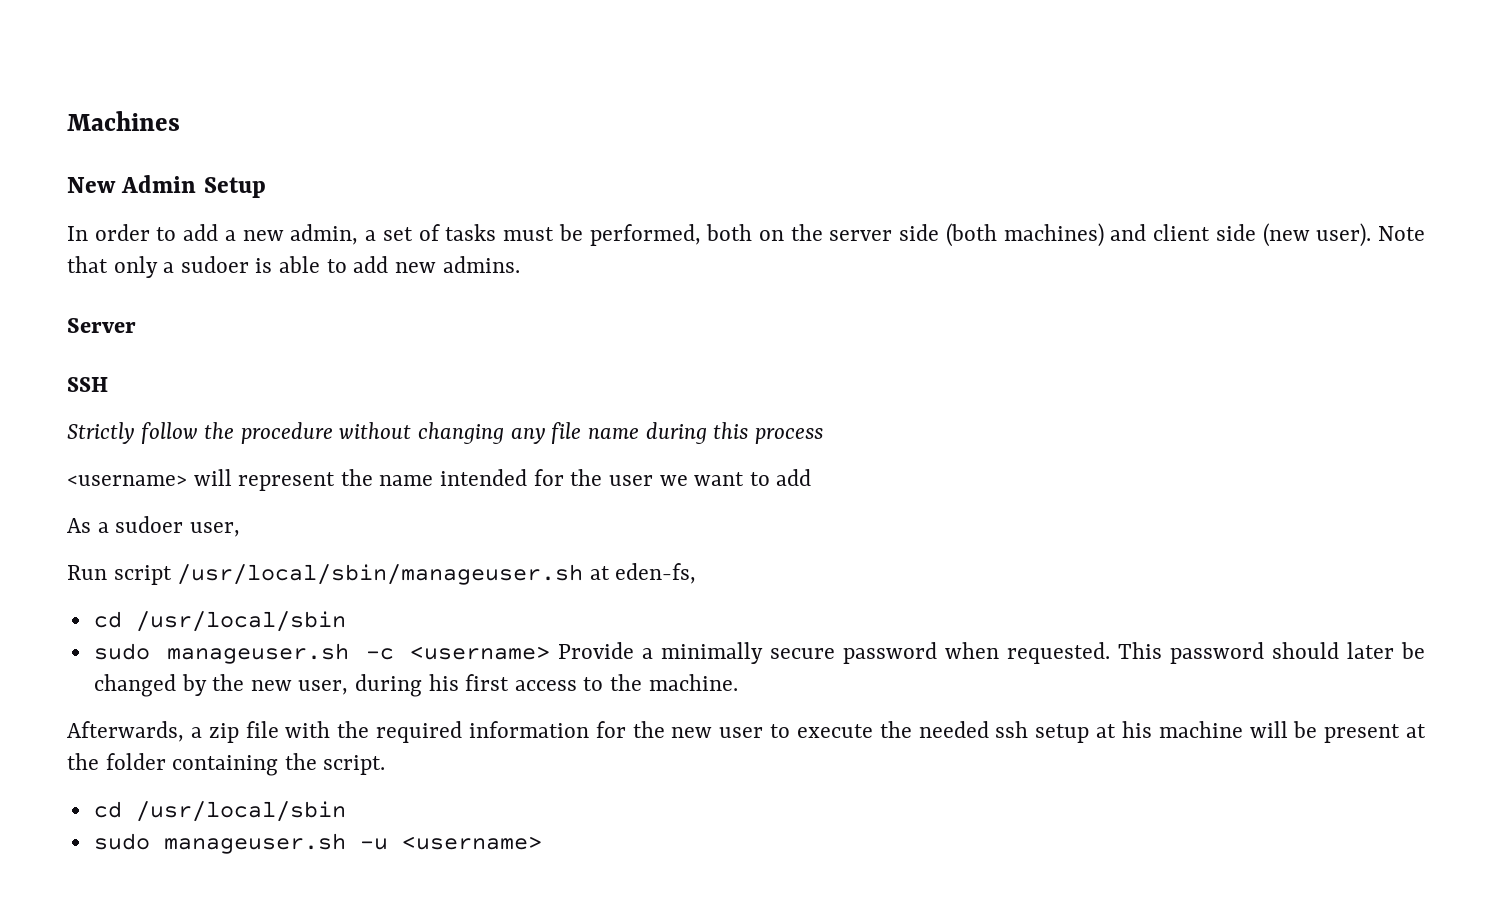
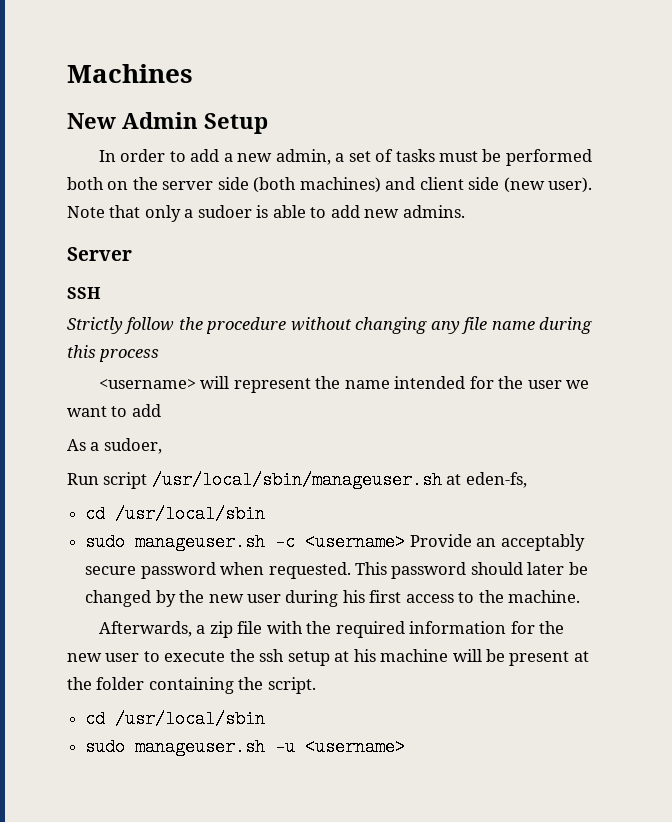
[589,224,701,246] performed, -> [505,149,592,166] performed
[115,516,240,537] sudoer user, -> [103,438,162,454] sudoer,
[642,642,764,664] a minimally -> [476,534,585,551] an acceptably
[298,680,349,695] user, -> [246,594,281,603] user
[918,721,989,738] needed -> (255, 655) none

